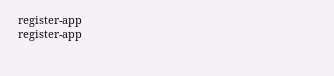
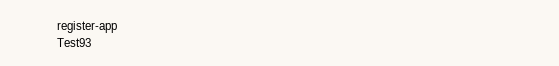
[18,30,82,41] register-app -> [57,38,91,47] Test93

